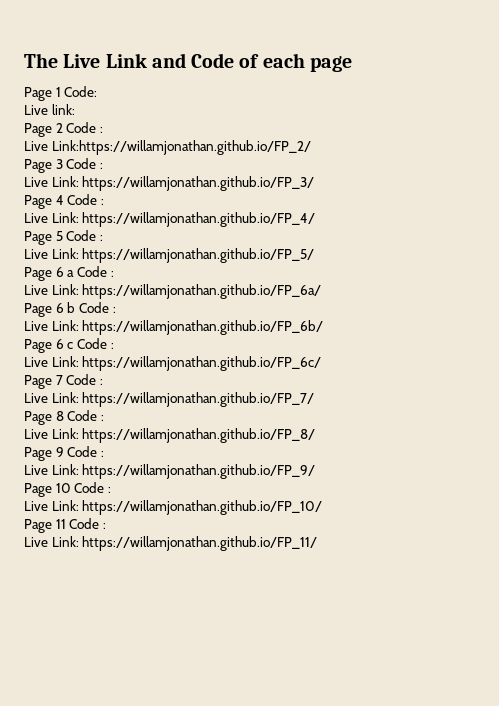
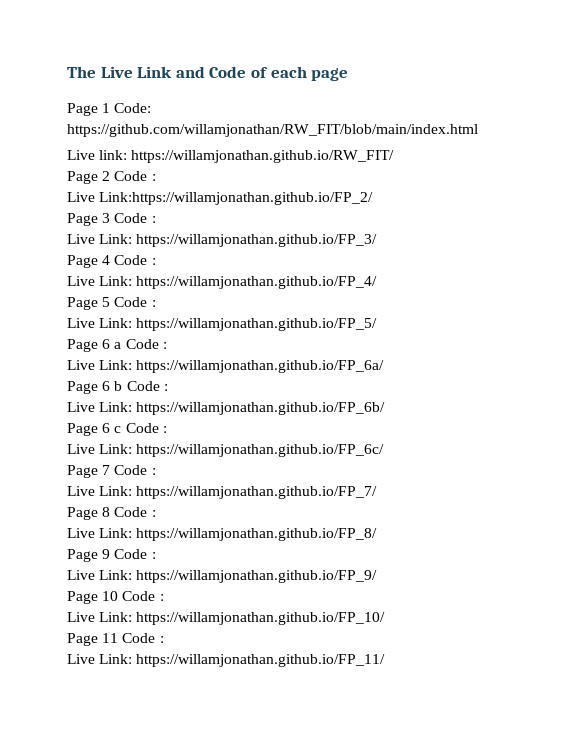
(98, 91) none -> [67,124,478,137] https://github.com/willamjonathan/RW_FIT/blob/main/index.html
(75, 109) none -> [131,150,395,163] https://willamjonathan.github.io/RW_FIT/

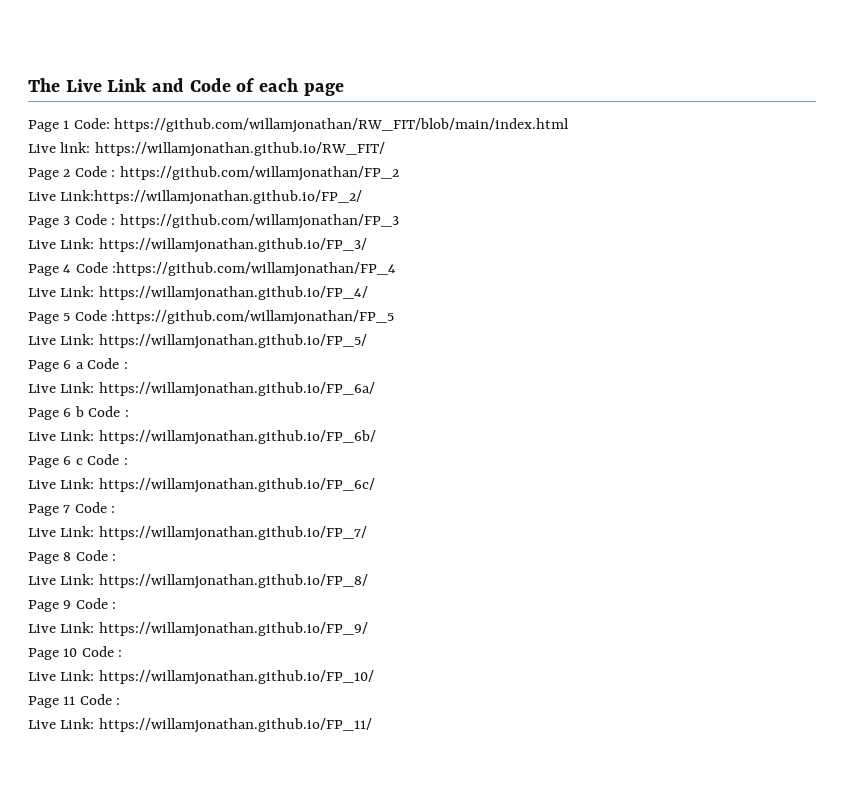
(156, 177) none -> [119,166,399,181] https://github.com/willamjonathan/FP_2
(156, 219) none -> [119,214,399,229] https://github.com/willamjonathan/FP_3
[151,258,156,265] : -> [112,262,397,277] :https://github.com/willamjonathan/FP_4
[151,300,156,307] : -> [111,310,395,325] :https://github.com/willamjonathan/FP_5

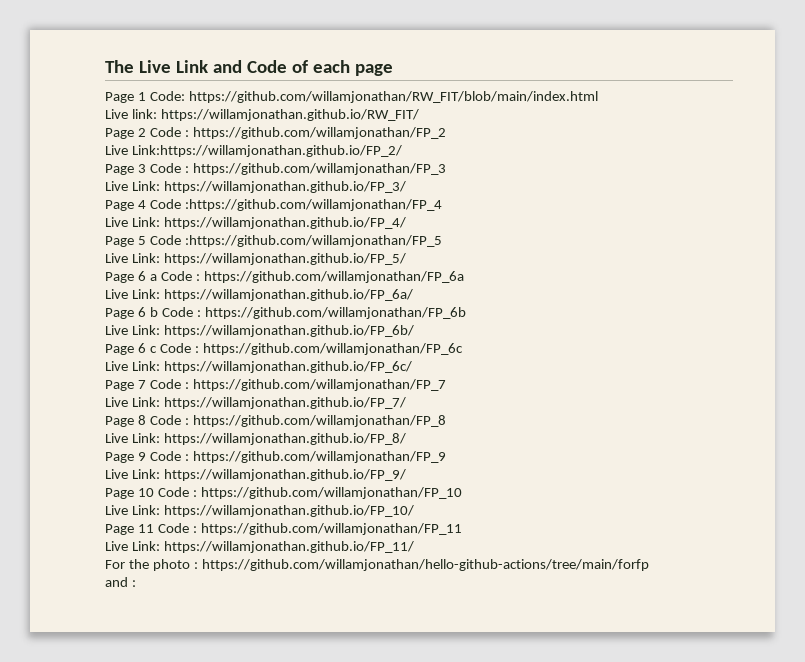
(128, 365) none -> [203,271,464,283] https://github.com/willamjonathan/FP_6a
(129, 413) none -> [204,307,466,319] https://github.com/willamjonathan/FP_6b
(128, 461) none -> [202,343,463,355] https://github.com/willamjonathan/FP_6c
(116, 509) none -> [192,379,446,391] https://github.com/willamjonathan/FP_7
(117, 557) none -> [192,415,446,427] https://github.com/willamjonathan/FP_8
(117, 605) none -> [192,451,446,463] https://github.com/willamjonathan/FP_9
(123, 653) none -> [200,487,462,499] https://github.com/willamjonathan/FP_10
(121, 701) none -> [200,523,462,535] https://github.com/willamjonathan/FP_11
(372, 725) none -> [105,559,649,571] [105,577,136,587] // For the photo : https://github.com/willamjonathan/hello-github-actions/tree/main/forfp // and :

